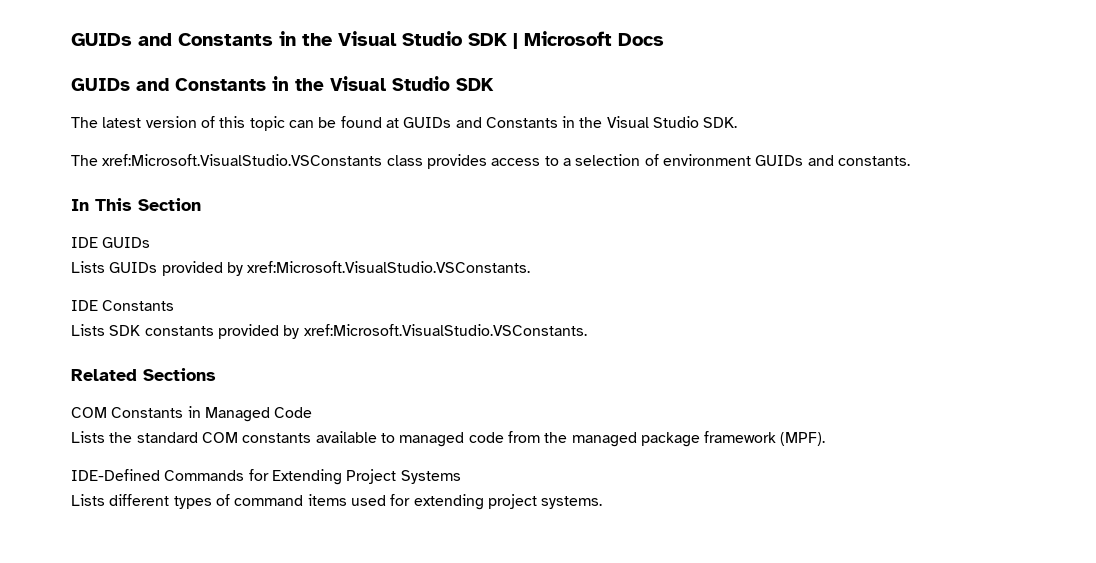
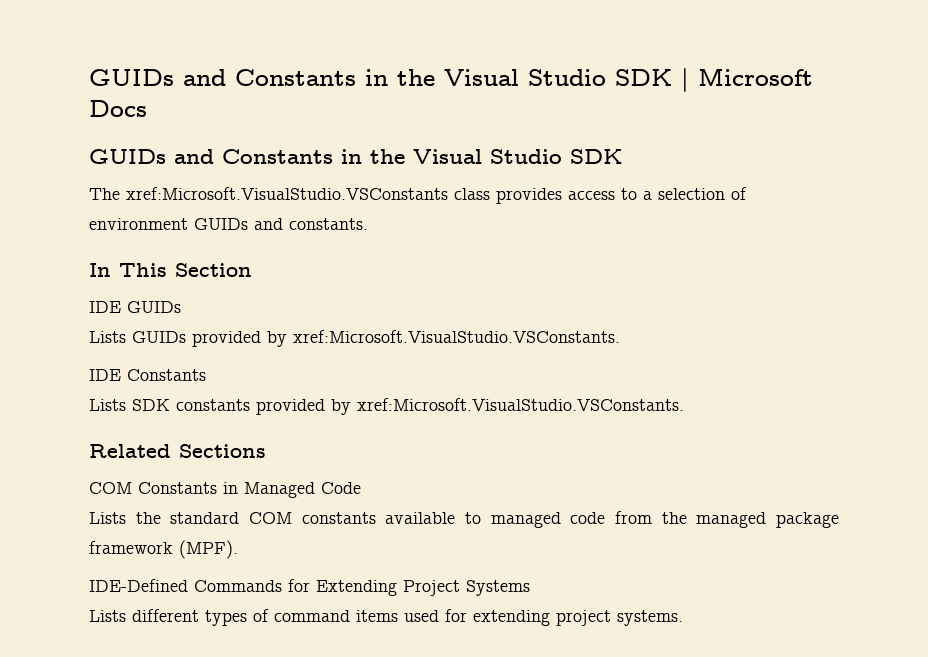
[71,116,738,131] // The latest version of this topic can be found at GUIDs and Constants in the Visual Studio SDK. -> (622, 156) none

